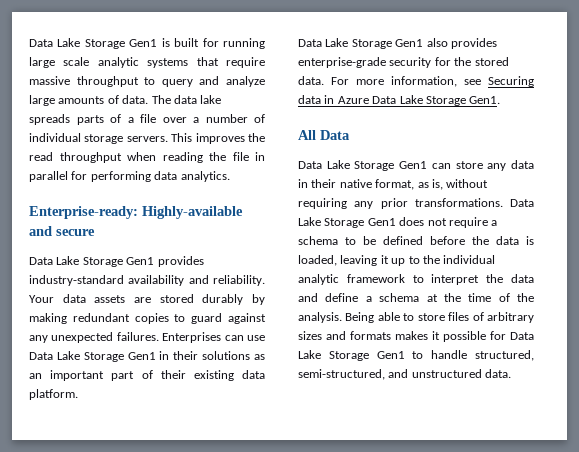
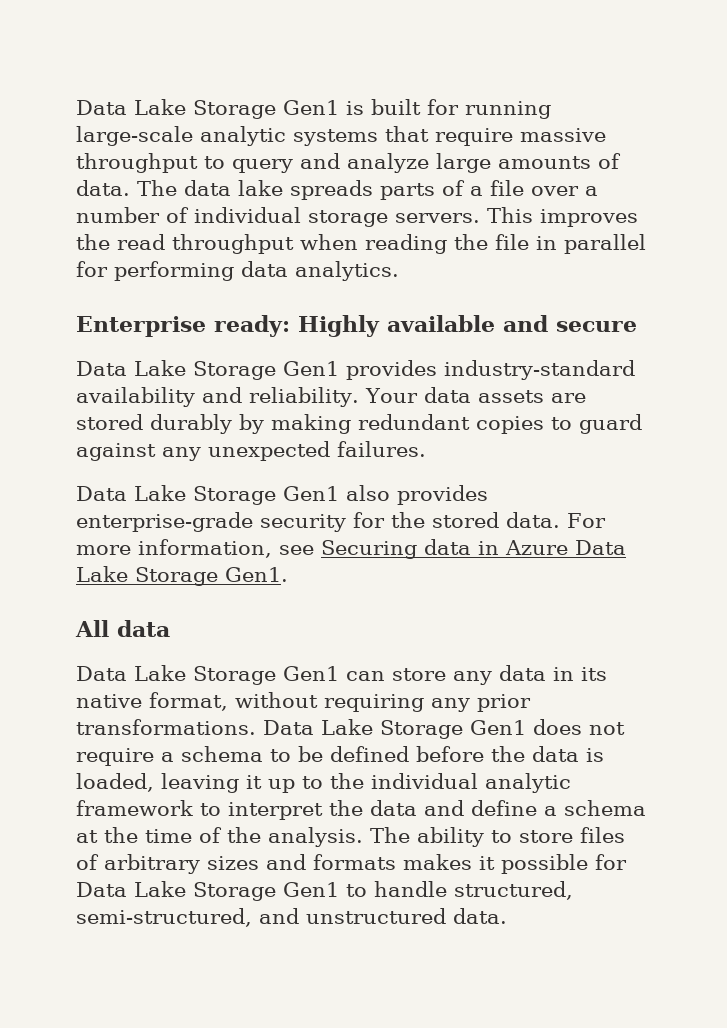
[29,57,90,68] large scale -> [76,126,193,146] large-scale
[29,206,243,219] Enterprise-ready: Highly-available -> [76,315,495,337] Enterprise ready: Highly available
[162,332,265,343] [29,351,265,362] [29,370,265,381] [29,389,78,400] Enterprises can use Data Lake Storage Gen1 in their solutions as an important part of their existing data platform. -> (426, 449) none
[320,130,350,140] Data -> [117,620,170,637] data
[311,179,337,188] their -> [581,667,607,681] its
[417,179,443,190] as is, -> (228, 701) none
[345,312,400,323] Being able -> [370,827,484,847] The ability

